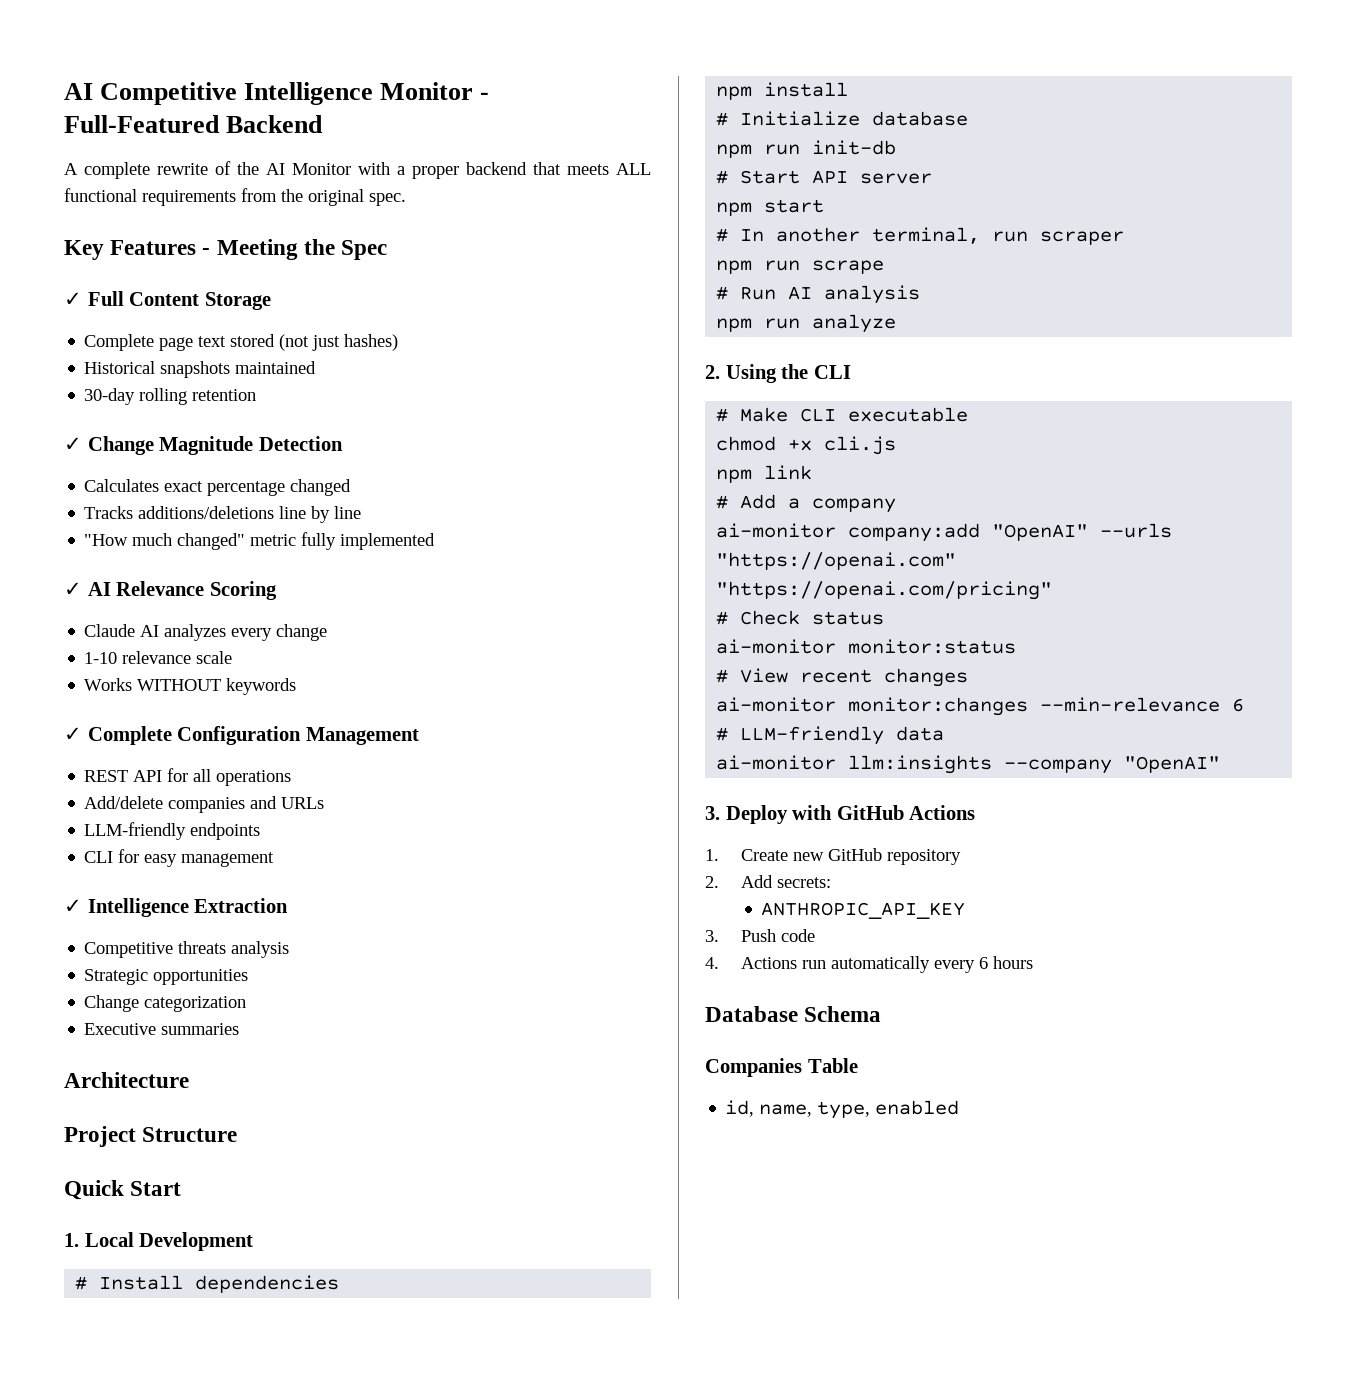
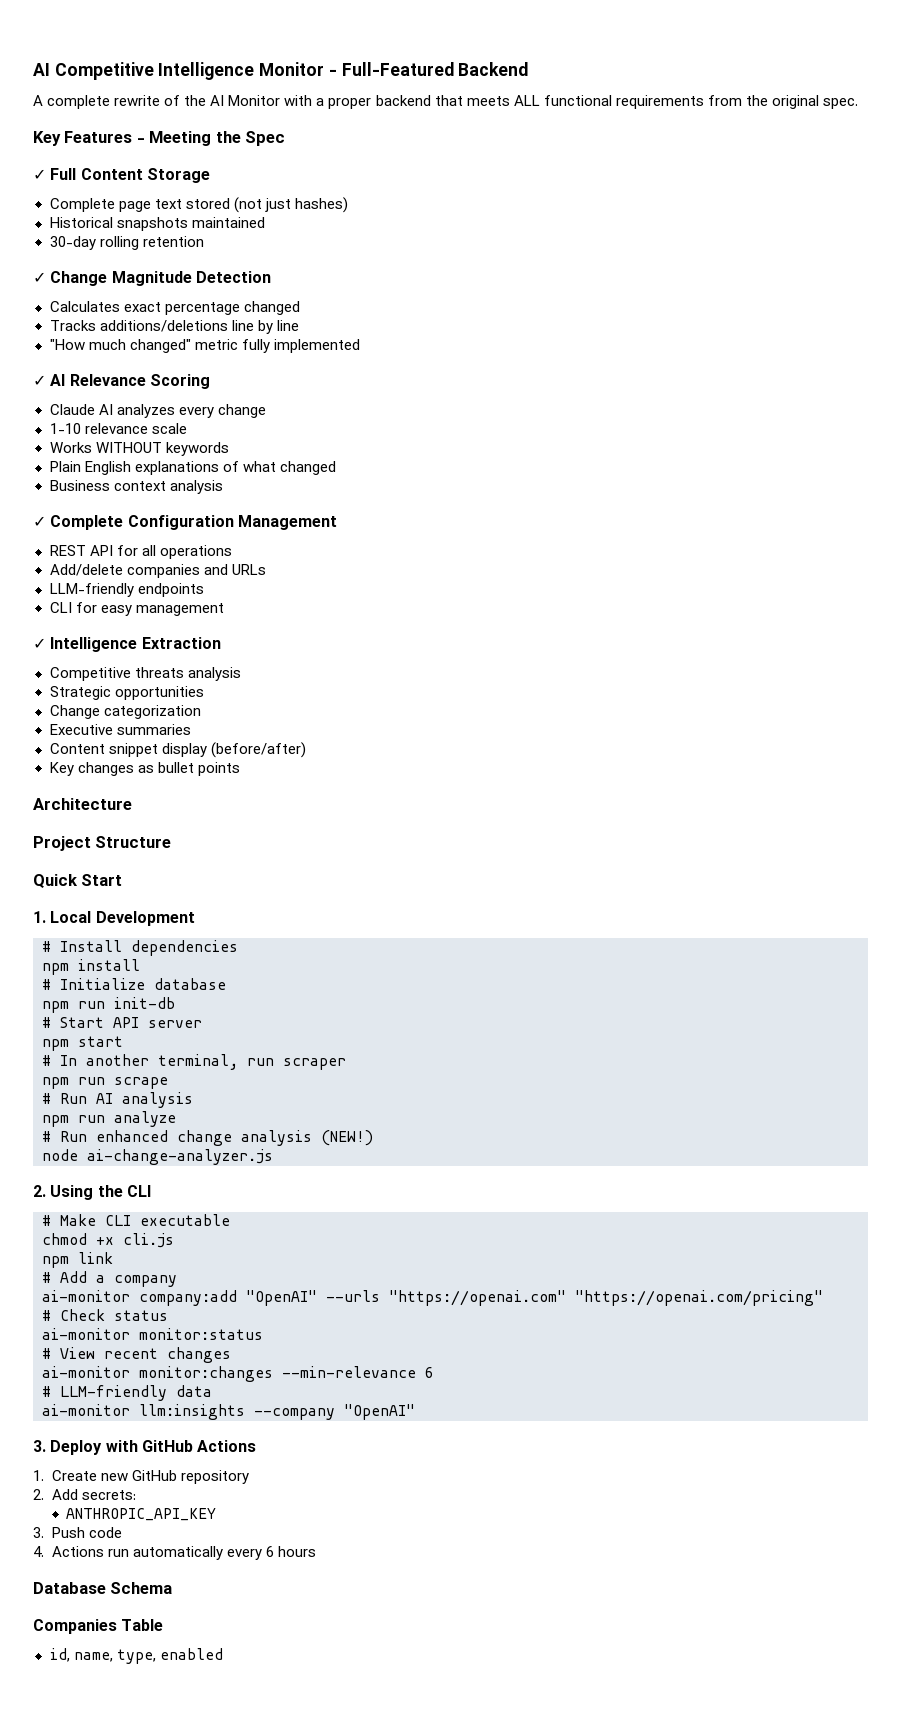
(297, 686) none -> [49,461,336,475] [49,480,223,494] // Plain English explanations of what changed // Business context analysis
(240, 1029) none -> [49,742,306,758] [49,762,240,776] // Content snippet display (before/after) // Key changes as bullet points
(897, 323) none -> [42,1130,373,1146] [42,1149,273,1165] // # Run enhanced change analysis (NEW!) // node ai-change-analyzer.js

